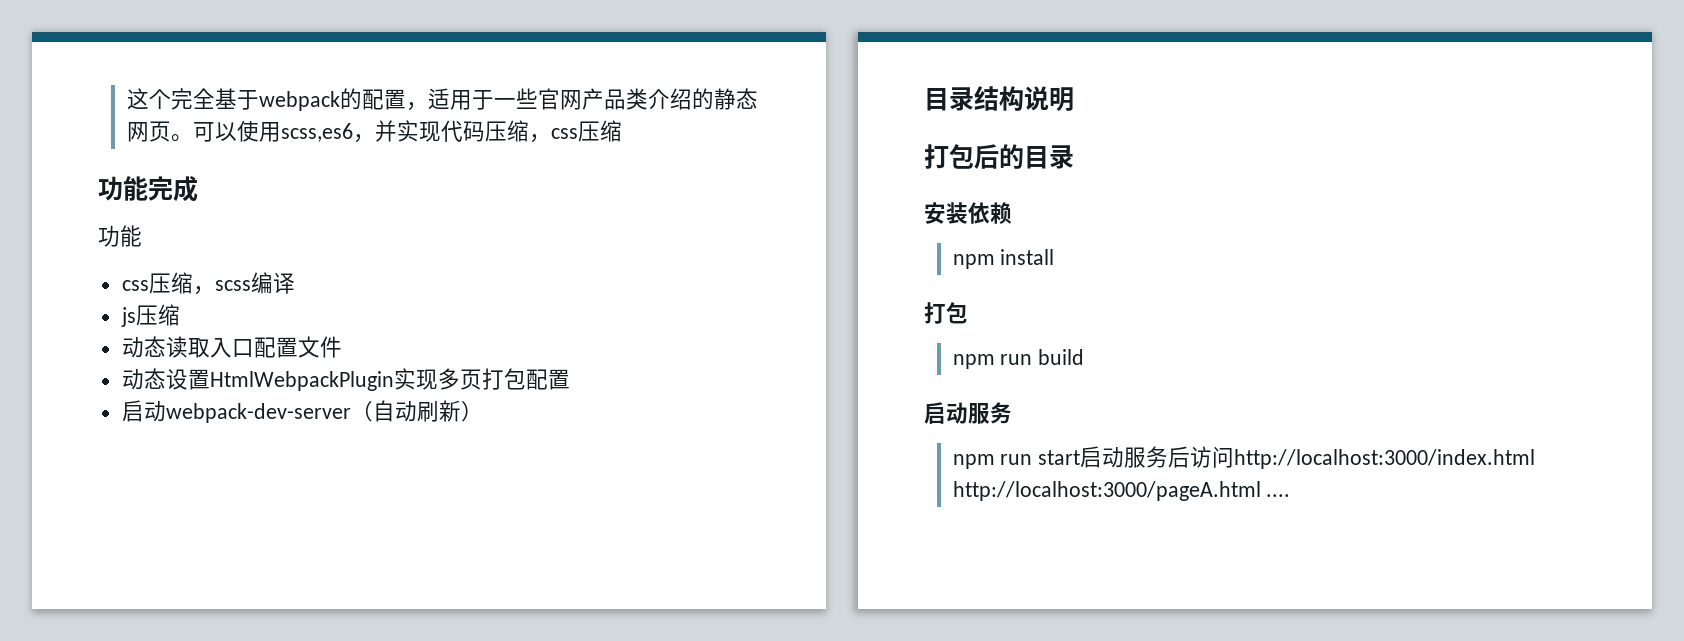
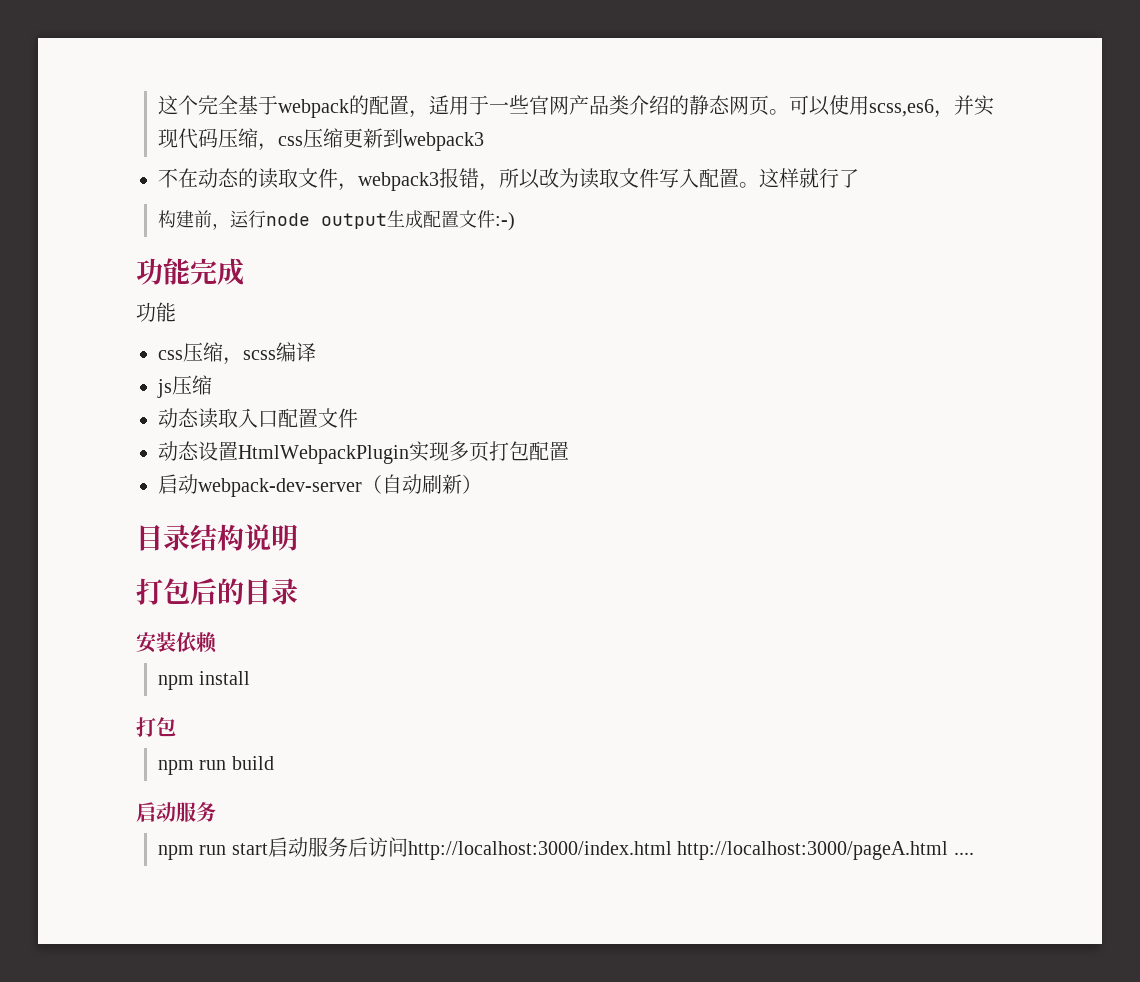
(622, 131) none -> [343,128,485,151] [158,168,859,191] [158,210,516,231] 更新到webpack3 // 不在动态的读取文件，webpack3报错，所以改为读取文件写入配置。这样就行了 // 构建前，运行node output生成配置文件:-)

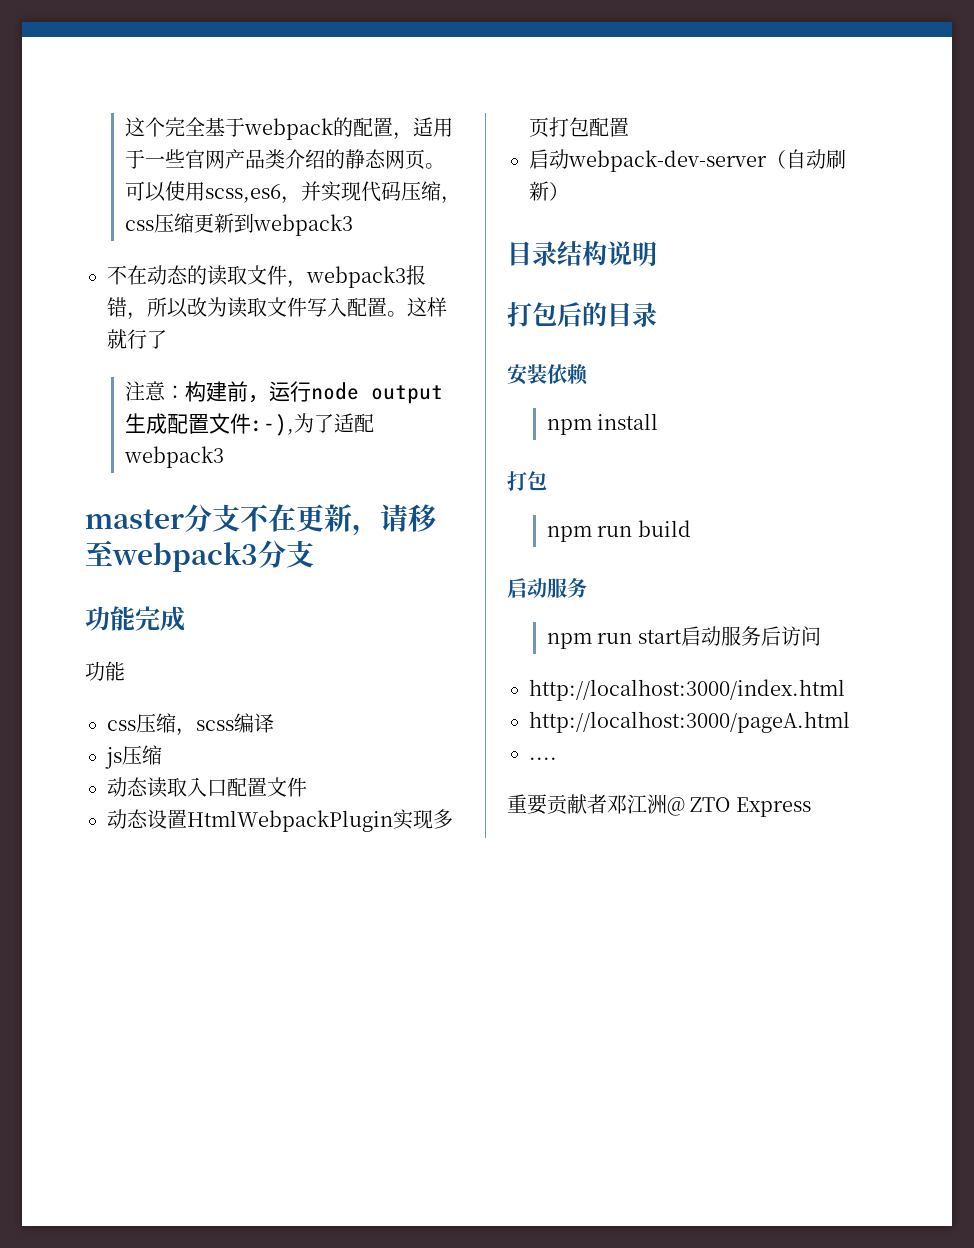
(859, 178) none -> [124,381,185,401] 注意：
[495,212,516,231] :-) -> [250,413,374,436] [123,446,224,468] [85,504,436,536] [85,540,314,572] :-),为了适配webpack3 // master分支不在更新，请移至webpack3分支
(408, 847) none -> (821, 636) //
(672, 850) none -> (845, 690) //
(949, 850) none -> (850, 722) //
(974, 853) none -> [507,794,811,817] // 重要贡献者邓江洲@ ZTO Express

